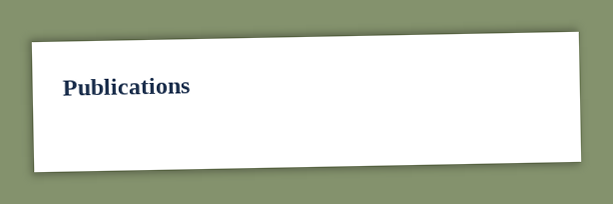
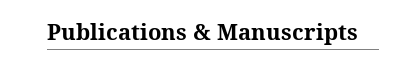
(190, 86) none -> [193,23,358,45] & Manuscripts

